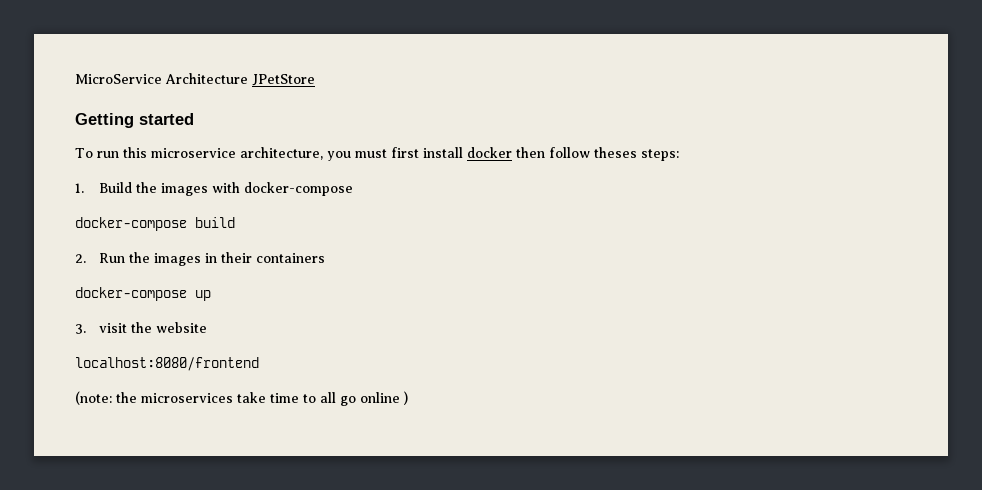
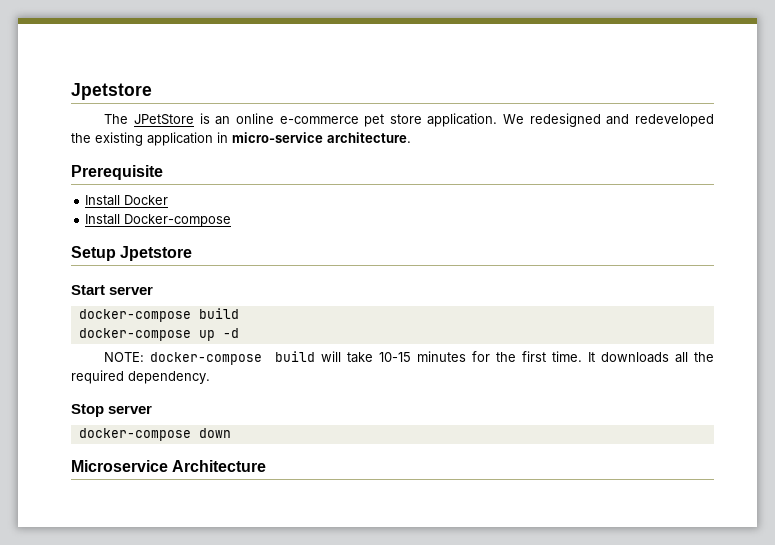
[75,73,248,84] MicroService Architecture -> [71,83,152,100] [104,114,129,124] Jpetstore // The
[75,113,194,128] [75,147,679,161] [75,182,354,196] [75,217,235,231] [75,252,326,266] [75,287,211,301] [75,322,208,334] [75,357,259,371] [75,391,408,406] // Getting started // To run this microservice architecture, you must first install docker then follow theses steps: // 1. Build the images with docker-compose // docker-compose build // 2. Run the images in their containers // docker-compose up // 3. visit the website // localhost:8080/frontend // (note: the microservices take time to all go online ) -> [199,113,714,127] [71,132,411,146] [71,165,163,180] [85,195,169,206] [85,214,232,227] [71,246,193,261] [71,285,154,295] [78,308,239,322] [78,328,239,341] [104,351,715,365] [71,370,210,384] [71,404,153,417] [78,428,231,441] [71,460,267,472] is an online e-commerce pet store application. We redesigned and redeveloped the existing application in micro-service architecture. // Prerequisite // Install Docker // Install Docker-compose // Setup Jpetstore // Start server // docker-compose build // docker-compose up -d // NOTE: docker-compose build will take 10-15 minutes for the first time. It downloads all the required dependency. // Stop server // docker-compose down // Microservice Architecture

